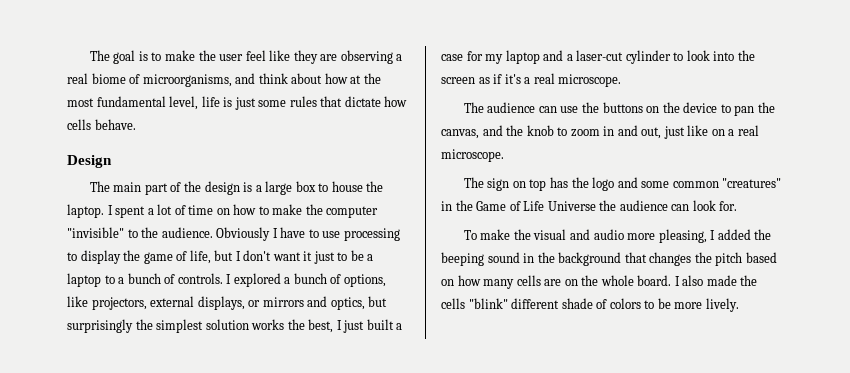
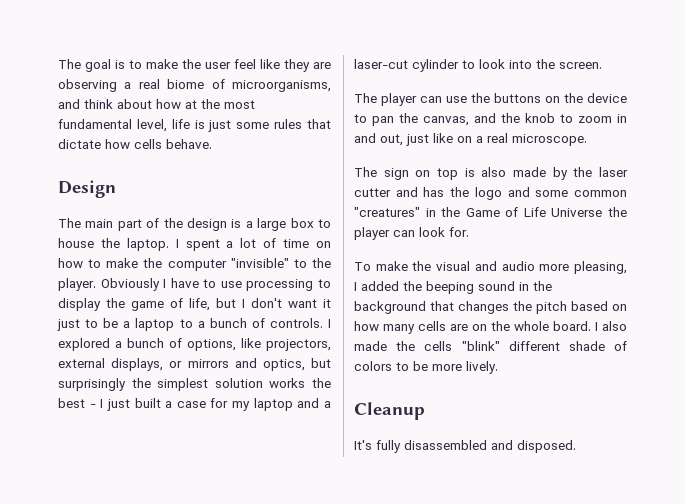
[161,227,213,238] audience. -> [58,278,96,291] player.
[308,319,334,333] best, -> [58,398,96,408] best -
[441,73,622,87] [463,102,536,113] screen as if it's a real microscope. // The audience -> [559,62,602,69] [354,93,417,106] screen. // The player
(547, 185) none -> [464,167,628,180] [354,187,418,197] is also made by the laser cutter and
[619,200,668,211] audience -> [354,227,390,240] player
(739, 305) none -> [354,402,425,420] [354,440,576,453] // Cleanup // It's fully disassembled and disposed.

